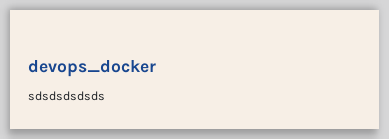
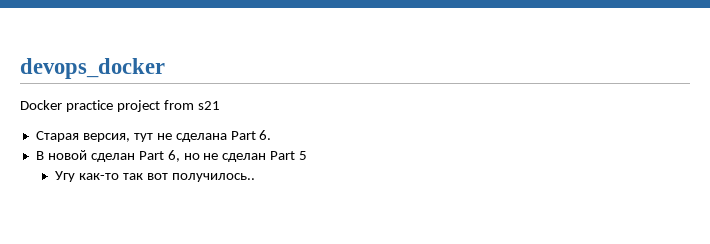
[28,91,105,101] sdsdsdsdsds -> [20,100,220,112] [35,130,272,142] [35,150,308,162] [55,171,256,182] Docker practice project from s21 // Старая версия, тут не сделана Part 6. // В новой сделан Part 6, но не сделан Part 5 // Угу как-то так вот получилось..

